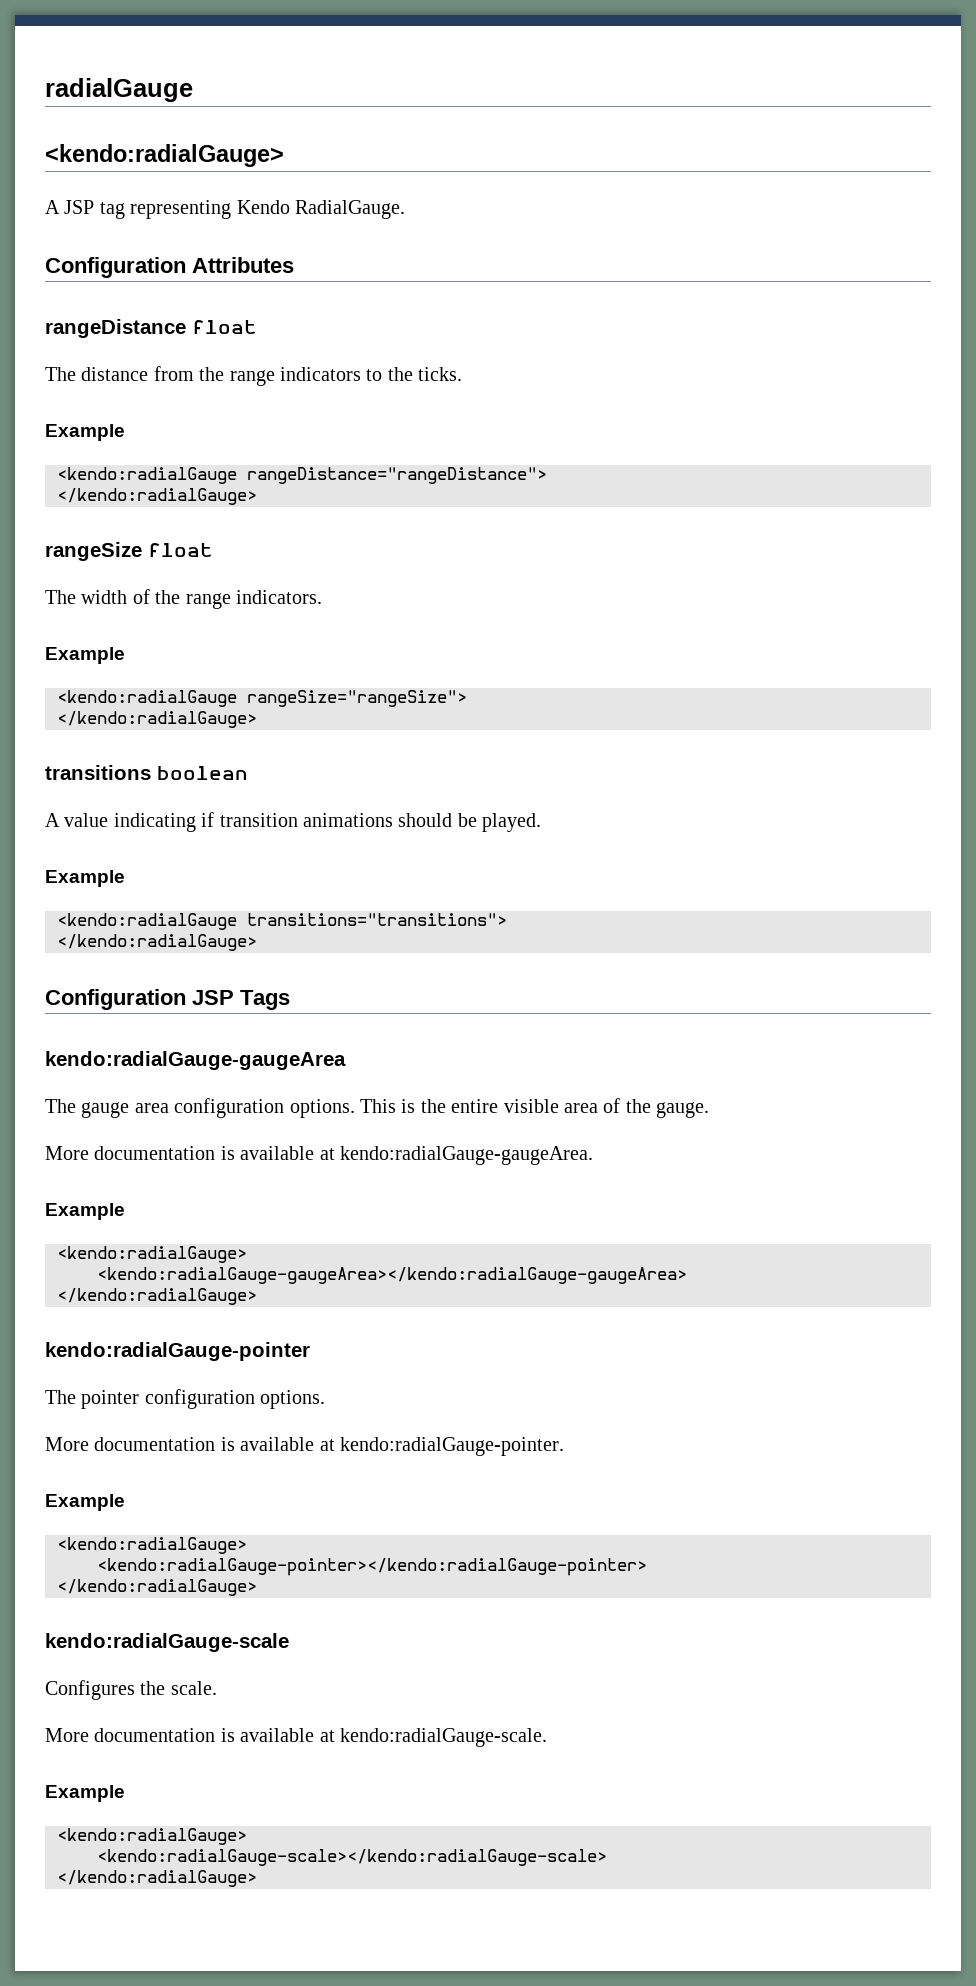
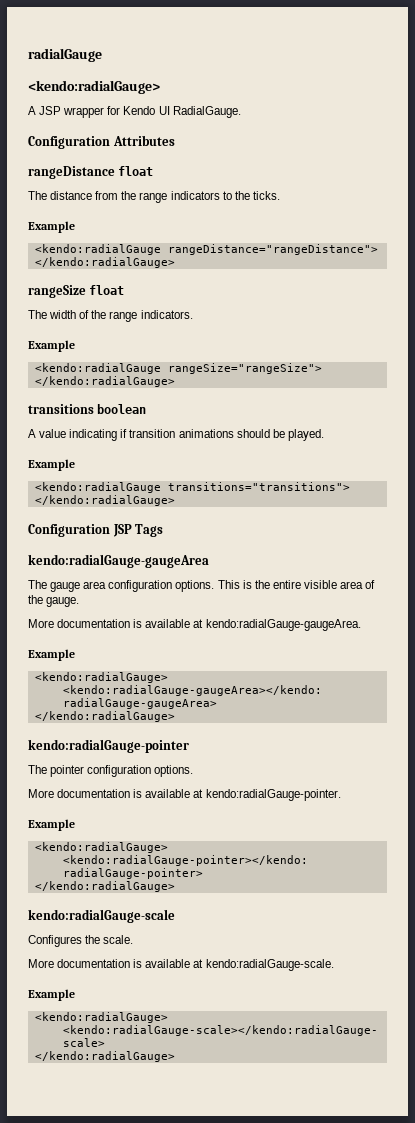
[99,200,290,219] tag representing Kendo -> [63,106,170,118] wrapper for Kendo UI

